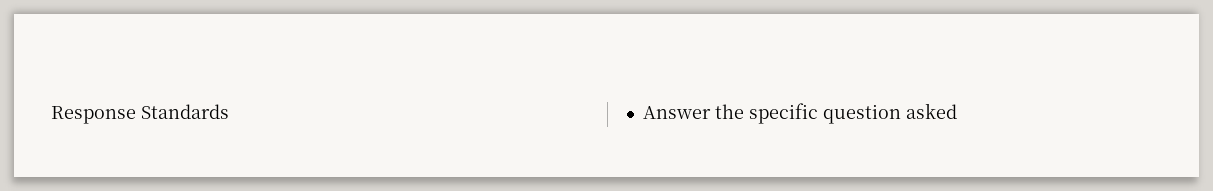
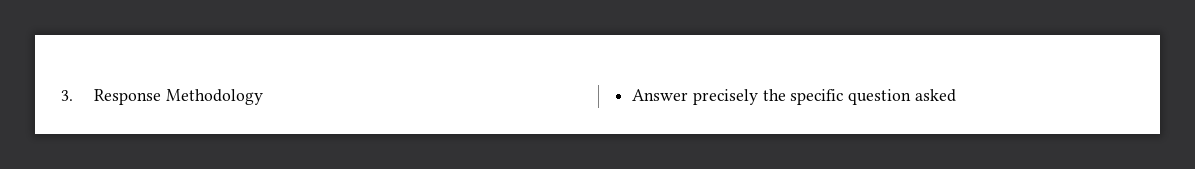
[51,104,229,124] Response Standards -> [61,89,264,105] 3. Response Methodology
(711, 112) none -> [692,89,758,105] precisely

